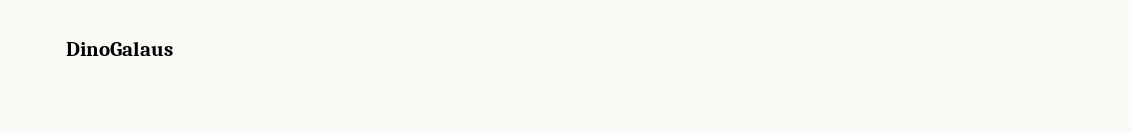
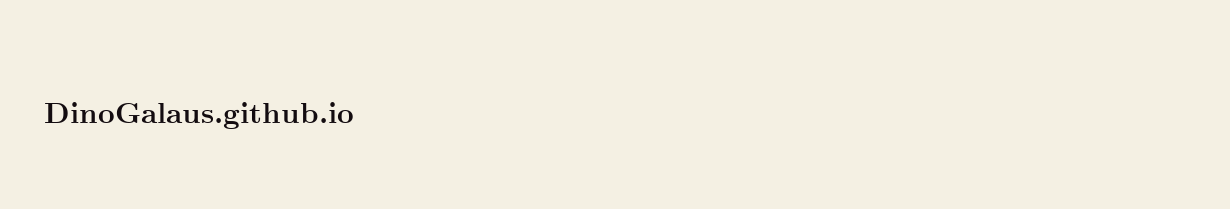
[66,41,173,56] DinoGalaus -> [44,102,354,129] DinoGalaus.github.io

